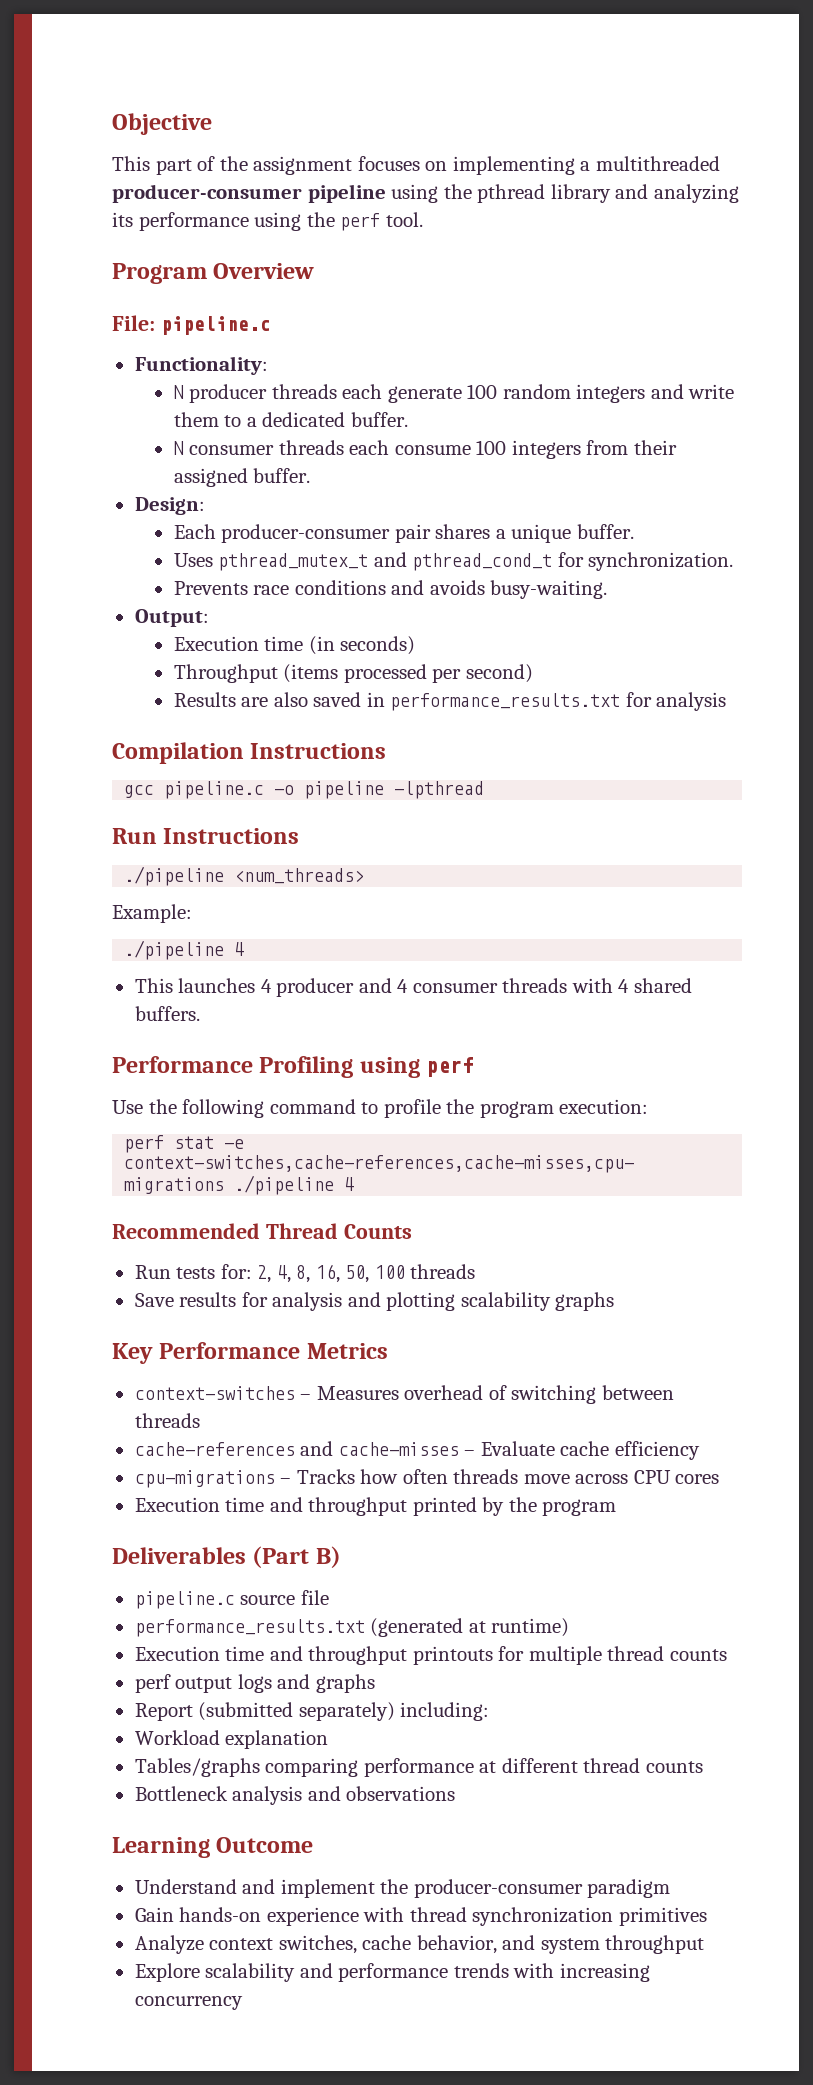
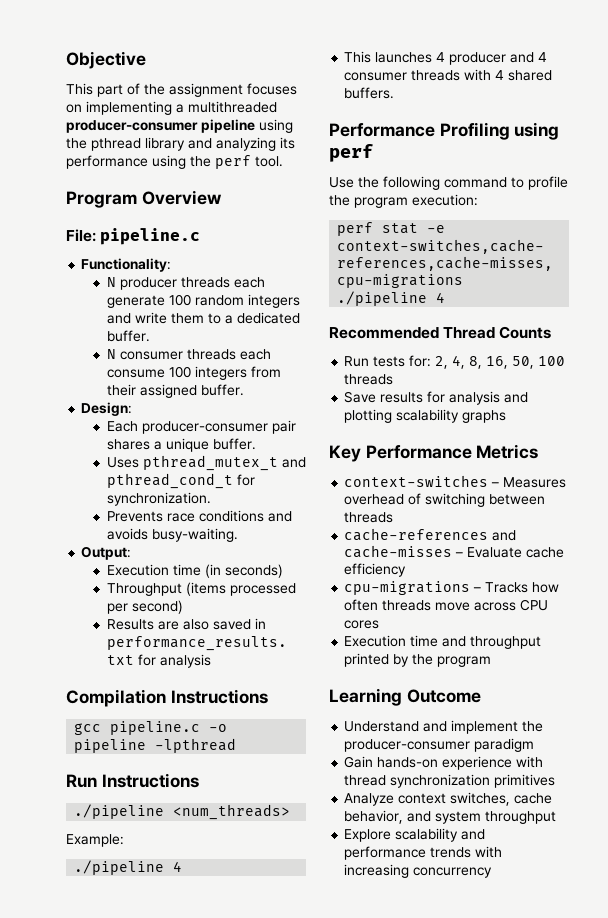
[112,1546,341,1568] [134,1590,329,1609] [134,1618,570,1637] [134,1646,727,1665] [134,1674,375,1693] [134,1702,490,1721] [134,1730,329,1749] [134,1758,703,1777] [134,1786,456,1805] // Deliverables (Part B) // pipeline.c source file // performance_results.txt (generated at runtime) // Execution time and throughput printouts for multiple thread counts // perf output logs and graphs // Report (submitted separately) including: // Workload explanation // Tables/graphs comparing performance at different thread counts // Bottleneck analysis and observations -> (492, 661) none

